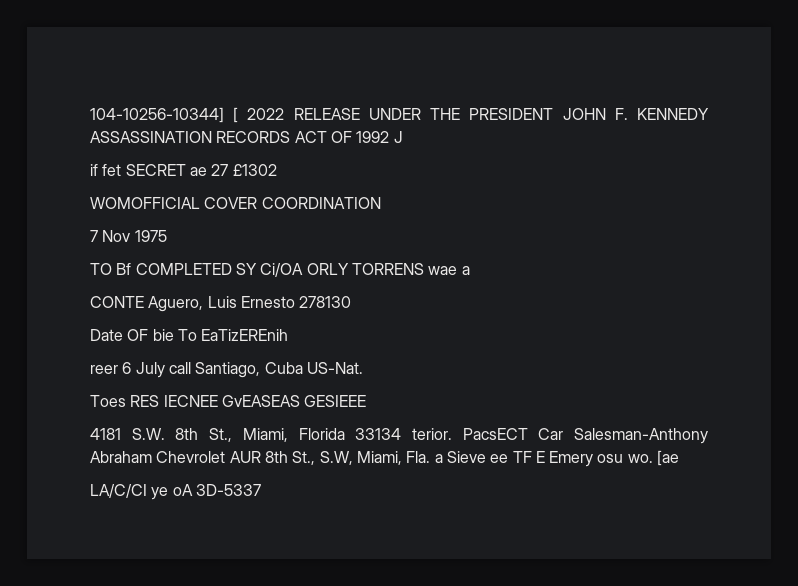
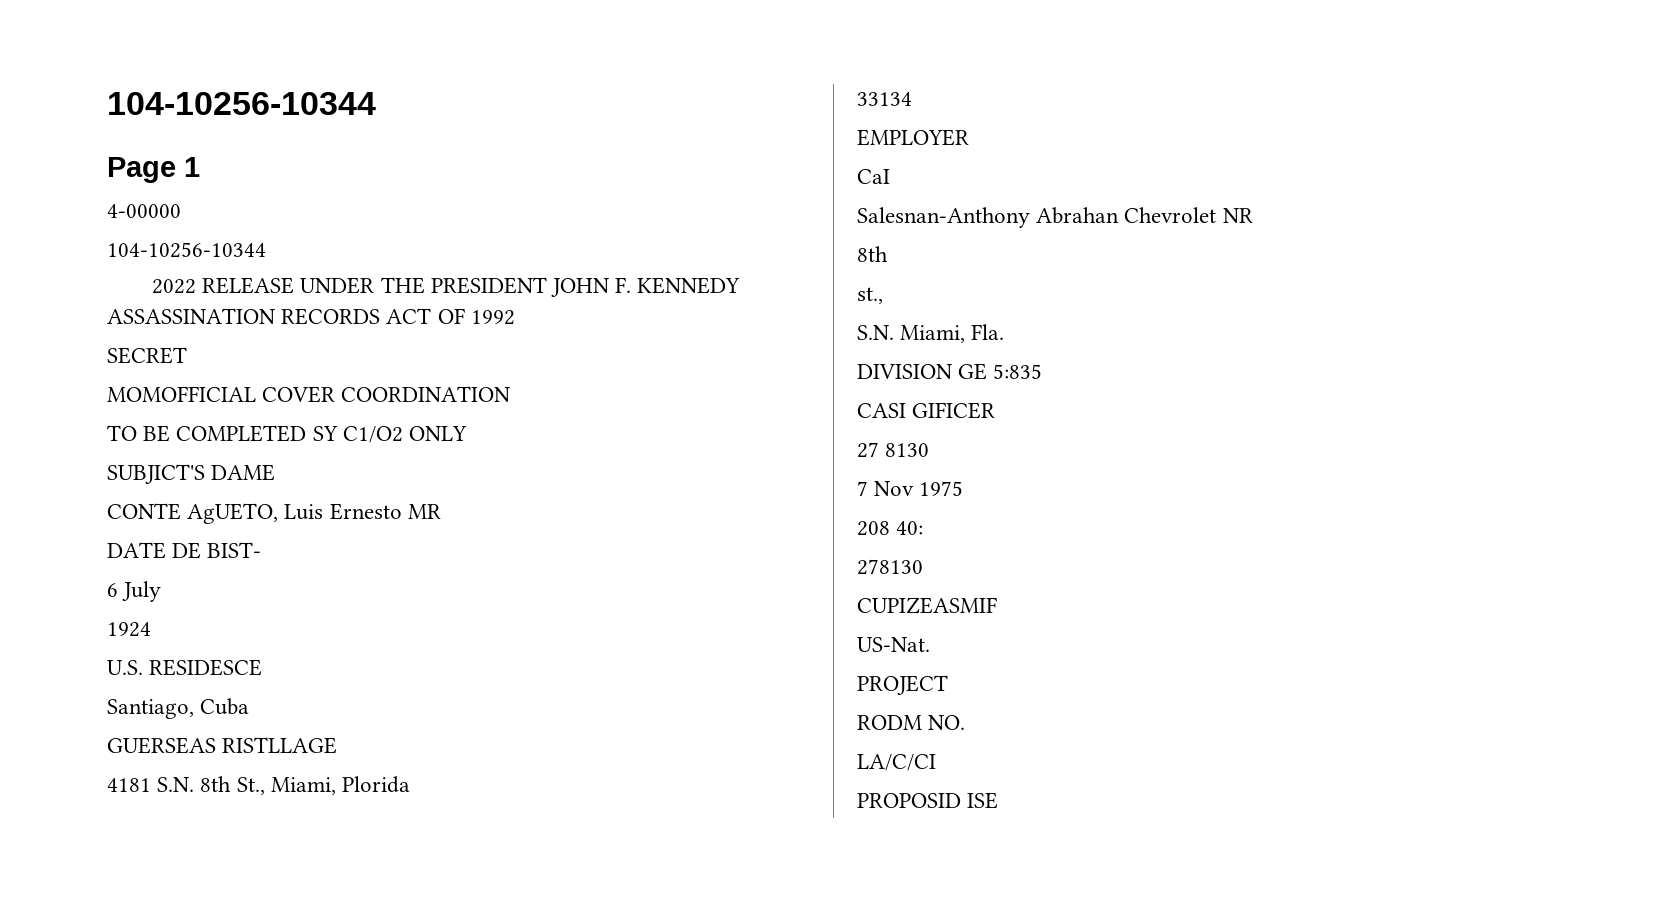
[90,107,239,123] 104-10256-10344] [ -> [107,92,376,115] [107,157,200,183] [107,204,181,218] [107,242,266,258] 104-10256-10344 // Page 1 // 4-00000 // 104-10256-10344 //
[393,131,403,143] [90,164,277,176] [90,197,381,209] [90,230,167,242] [90,263,470,277] [90,296,352,312] [90,329,289,341] [90,362,363,378] [90,395,367,407] [90,428,708,444] [90,450,680,467] [90,484,261,500] J // if fet SECRET ae 27 £1302 // WOMOFFICIAL COVER COORDINATION // 7 Nov 1975 // TO Bf COMPLETED SY Ci/OA ORLY TORRENS wae a // CONTE Aguero, Luis Ernesto 278130 // Date OF bie To EaTizEREnih // reer 6 July call Santiago, Cuba US-Nat. // Toes RES IECNEE GvEASEAS GESIEEE // 4181 S.W. 8th St., Miami, Florida 33134 terior. PacsECT Car Salesman-Anthony Abraham Chevrolet AUR 8th St., S.W, Miami, Fla. a Sieve ee TF E Emery osu wo. [ae // LA/C/CI ye oA 3D-5337 -> [107,347,187,364] [107,386,512,403] [107,425,468,443] [107,464,276,484] [107,503,441,524] [107,542,262,559] [107,581,162,602] [107,622,151,637] [107,659,263,676] [107,698,250,719] [107,737,338,754] [107,776,411,795] [857,92,912,106] [857,129,969,146] [857,169,890,184] [857,207,1253,228] [857,246,888,262] [857,287,883,304] [857,324,1005,343] [857,363,1043,380] [857,402,996,419] [857,442,930,458] [857,481,964,496] [857,521,924,536] [857,559,923,575] [857,597,997,614] [857,637,930,652] [857,675,948,695] [857,715,966,730] [857,754,936,771] [857,792,999,809] // SECRET // MOMOFFICIAL COVER COORDINATION // TO BE COMPLETED SY C1/O2 ONLY // SUBJICT'S DAME // CONTE AgUETO, Luis Ernesto MR // DATE DE BIST- // 6 July // 1924 // U.S. RESIDESCE // Santiago, Cuba // GUERSEAS RISTLLAGE // 4181 S.N. 8th St., Miami, Plorida // 33134 // EMPLOYER // CaI // Salesnan-Anthony Abrahan Chevrolet NR // 8th // st., // S.N. Miami, Fla. // DIVISION GE 5:835 // CASI GIFICER // 27 8130 // 7 Nov 1975 // 208 40: // 278130 // CUPIZEASMIF // US-Nat. // PROJECT // RODM NO. // LA/C/CI // PROPOSID ISE

